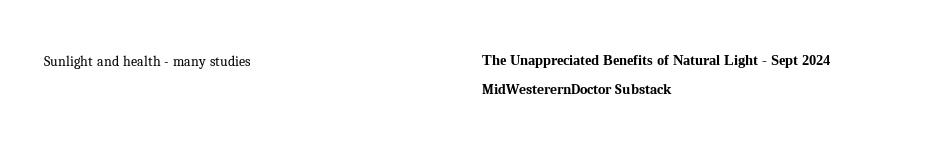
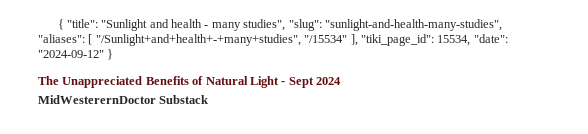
[44,55,93,69] Sunlight -> [57,19,148,31] { "title": "Sunlight
[209,55,251,66] studies -> [243,19,502,31] [38,34,508,46] [38,49,114,60] studies", "slug": "sunlight-and-health-many-studies", "aliases": [ "/Sunlight+and+health+-+many+studies", "/15534" ], "tiki_page_id": 15534, "date": "2024-09-12" }

